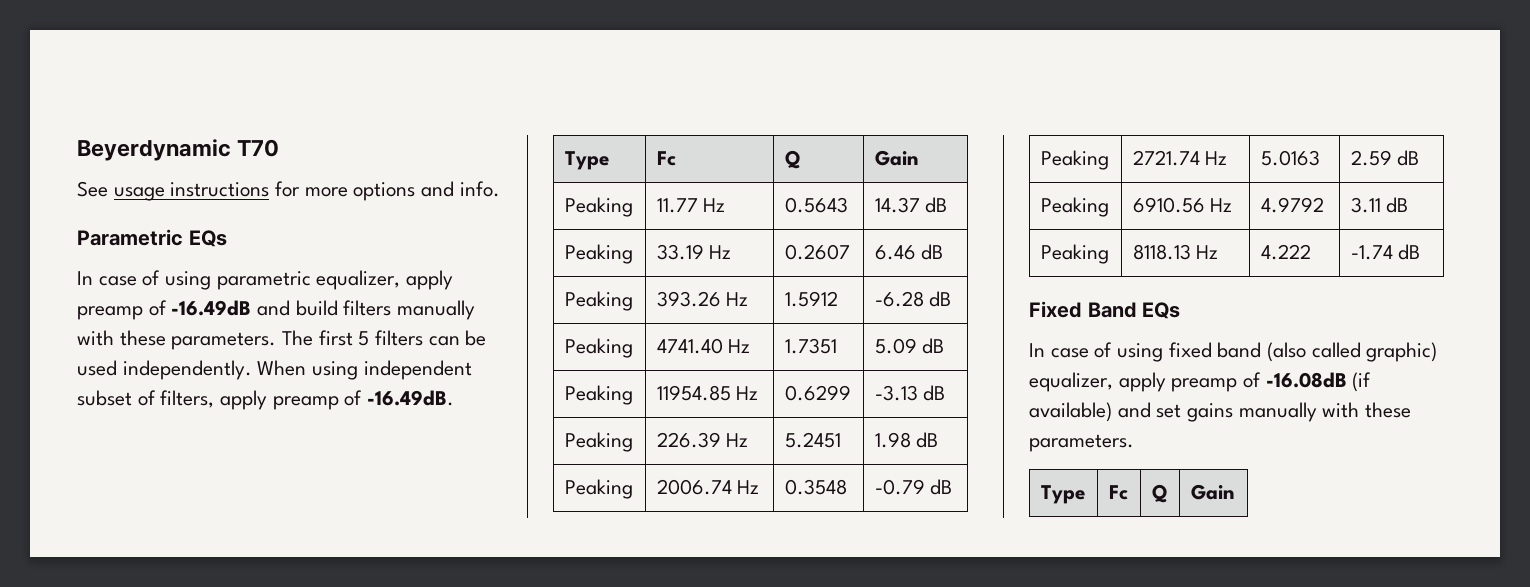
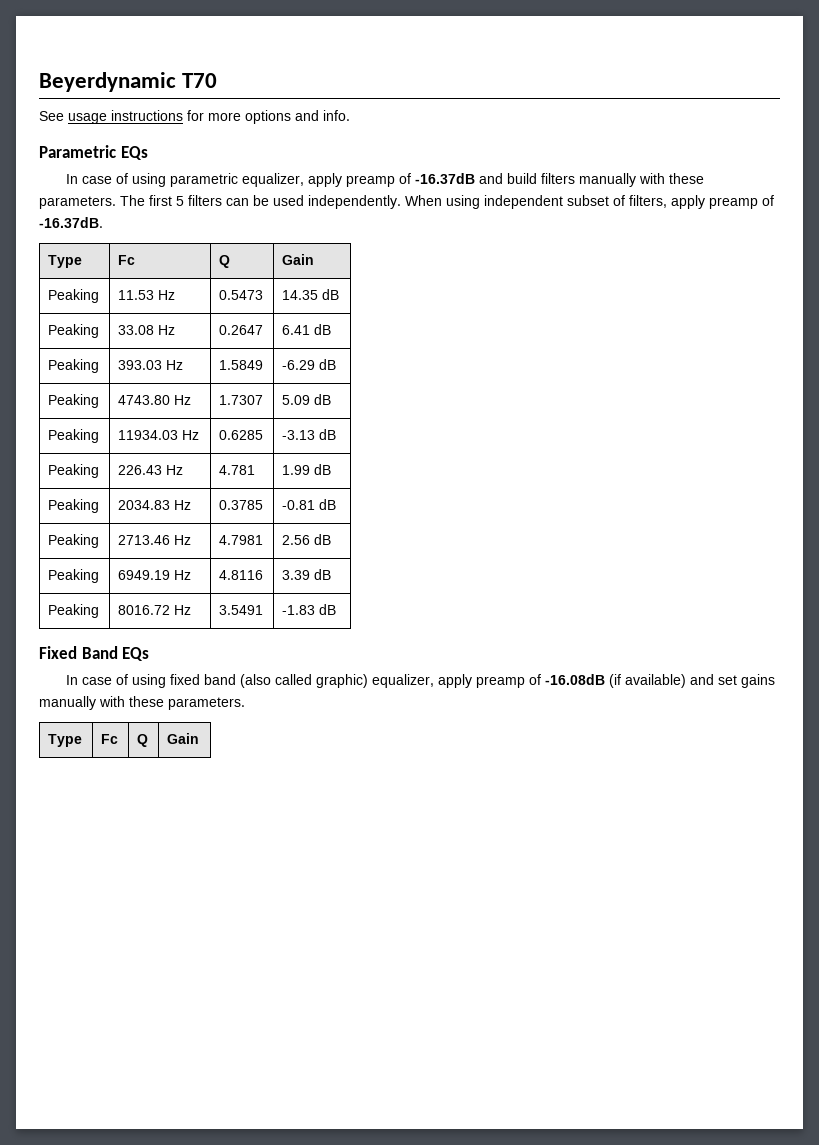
[171,300,252,316] -16.49dB -> [415,173,476,184] -16.37dB
[367,390,455,406] -16.49dB. -> [39,217,103,228] -16.37dB.
[656,198,726,213] [784,197,848,213] [874,197,948,213] [564,244,633,264] [656,244,732,260] [784,244,850,260] [874,244,944,260] [564,291,633,311] [656,291,749,307] [784,291,838,307] [874,291,952,307] [564,338,633,358] [656,338,751,354] [784,338,837,354] 11.77 Hz | 0.5643 | 14.37 dB // Peaking | 33.19 Hz | 0.2607 | 6.46 dB // Peaking | 393.26 Hz | 1.5912 | -6.28 dB // Peaking | 4741.40 Hz | 1.7351 -> [118,290,176,300] [219,290,264,300] [282,289,340,300] [48,324,100,338] [118,325,176,335] [219,325,264,335] [282,324,332,335] [48,359,100,373] [118,360,184,370] [219,360,264,370] [282,359,337,370] [48,394,100,408] [118,395,192,405] [219,395,264,405] 11.53 Hz | 0.5473 | 14.35 dB // Peaking | 33.08 Hz | 0.2647 | 6.41 dB // Peaking | 393.03 Hz | 1.5849 | -6.29 dB // Peaking | 4743.80 Hz | 1.7307
[656,385,759,401] [784,385,851,401] 11954.85 Hz | 0.6299 -> [118,430,200,440] [219,430,264,440] 11934.03 Hz | 0.6285
[656,432,749,448] [784,432,841,448] [874,432,939,448] [564,479,633,499] [656,479,760,495] [784,479,847,495] [874,479,953,495] [1040,150,1109,170] [1132,150,1228,166] [1260,150,1320,166] [1350,150,1420,166] [1040,197,1109,217] [1132,197,1233,213] [1260,197,1324,213] [1350,197,1409,213] [1040,244,1109,264] [1132,244,1219,260] [1260,244,1311,260] [1350,245,1393,260] 226.39 Hz | 5.2451 | 1.98 dB // Peaking | 2006.74 Hz | 0.3548 | -0.79 dB // Peaking | 2721.74 Hz | 5.0163 | 2.59 dB // Peaking | 6910.56 Hz | 4.9792 | 3.11 dB // Peaking | 8118.13 Hz | 4.222 | -1.74 -> [118,465,184,475] [219,465,256,475] [282,464,332,475] [48,499,100,513] [118,500,192,510] [219,500,264,510] [282,499,337,510] [48,534,100,548] [118,535,192,545] [219,535,264,545] [282,534,332,545] [48,569,100,583] [118,570,192,580] [219,570,264,580] [282,569,332,580] [48,604,100,618] [118,605,192,615] [219,605,264,615] [282,605,316,615] 226.43 Hz | 4.781 | 1.99 dB // Peaking | 2034.83 Hz | 0.3785 | -0.81 dB // Peaking | 2713.46 Hz | 4.7981 | 2.56 dB // Peaking | 6949.19 Hz | 4.8116 | 3.39 dB // Peaking | 8016.72 Hz | 3.5491 | -1.83

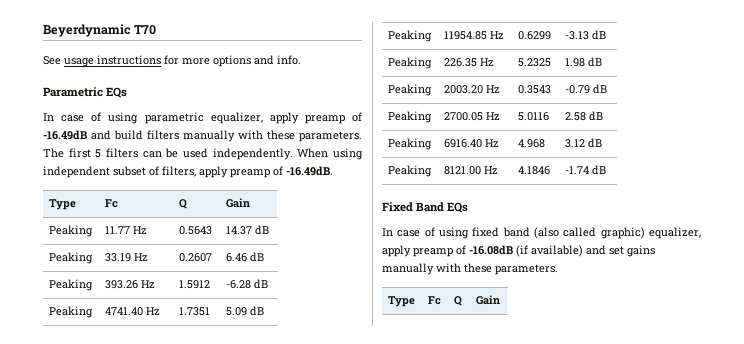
[415,173,476,184] -16.37dB -> [43,130,87,140] -16.49dB
[39,217,103,228] -16.37dB. -> [286,166,333,176] -16.49dB.
[118,290,176,300] [219,290,264,300] [282,289,340,300] [48,324,100,338] [118,325,176,335] [219,325,264,335] [282,324,332,335] [48,359,100,373] [118,360,184,370] [219,360,264,370] [282,359,337,370] [48,394,100,408] [118,395,192,405] [219,395,264,405] 11.53 Hz | 0.5473 | 14.35 dB // Peaking | 33.08 Hz | 0.2647 | 6.41 dB // Peaking | 393.03 Hz | 1.5849 | -6.29 dB // Peaking | 4743.80 Hz | 1.7307 -> [105,226,148,234] [179,226,213,235] [226,225,270,235] [49,252,94,264] [105,253,149,262] [179,253,213,262] [226,252,265,262] [49,279,94,291] [105,280,156,289] [179,280,211,289] [226,279,269,289] [49,306,94,318] [105,307,161,316] [179,307,211,316] 11.77 Hz | 0.5643 | 14.37 dB // Peaking | 33.19 Hz | 0.2607 | 6.46 dB // Peaking | 393.26 Hz | 1.5912 | -6.28 dB // Peaking | 4741.40 Hz | 1.7351
[118,430,200,440] [219,430,264,440] 11934.03 Hz | 0.6285 -> [444,31,505,40] [518,31,552,40] 11954.85 Hz | 0.6299
[118,465,184,475] [219,465,256,475] [282,464,332,475] [48,499,100,513] [118,500,192,510] [219,500,264,510] [282,499,337,510] [48,534,100,548] [118,535,192,545] [219,535,264,545] [282,534,332,545] [48,569,100,583] [118,570,192,580] [219,570,264,580] [282,569,332,580] [48,604,100,618] [118,605,192,615] [219,605,264,615] [282,605,316,615] 226.43 Hz | 4.781 | 1.99 dB // Peaking | 2034.83 Hz | 0.3785 | -0.81 dB // Peaking | 2713.46 Hz | 4.7981 | 2.56 dB // Peaking | 6949.19 Hz | 4.8116 | 3.39 dB // Peaking | 8016.72 Hz | 3.5491 | -1.83 -> [444,58,495,67] [518,58,552,67] [565,57,603,67] [388,84,433,96] [444,85,501,94] [518,85,552,94] [565,84,608,94] [388,111,433,123] [444,112,501,121] [518,112,550,121] [565,111,604,121] [388,138,433,150] [444,139,500,148] [518,139,546,148] [565,138,603,148] [388,165,433,177] [444,166,499,175] [518,166,551,175] [565,166,590,174] 226.35 Hz | 5.2325 | 1.98 dB // Peaking | 2003.20 Hz | 0.3543 | -0.79 dB // Peaking | 2700.05 Hz | 5.0116 | 2.58 dB // Peaking | 6916.40 Hz | 4.968 | 3.12 dB // Peaking | 8121.00 Hz | 4.1846 | -1.74

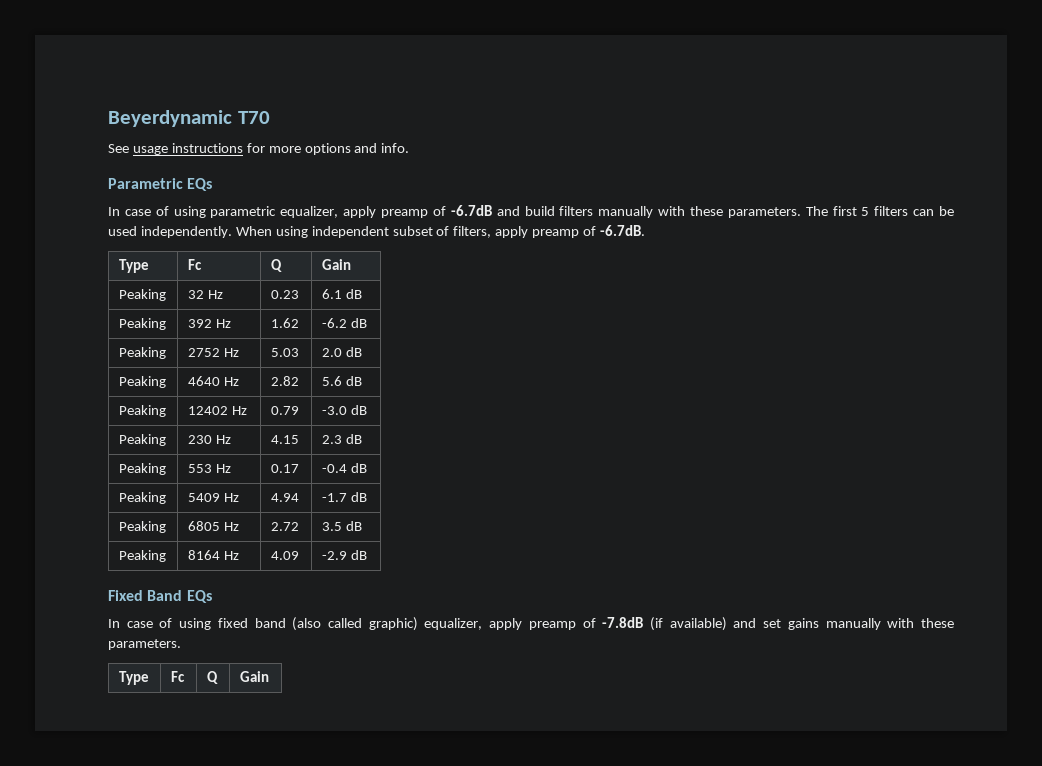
[43,130,87,140] -16.49dB -> [450,205,492,216] -6.7dB
[286,166,333,176] -16.49dB. -> [600,225,646,236] -6.7dB.
[105,226,148,234] [179,226,213,235] [226,225,270,235] [49,252,94,264] [105,253,149,262] [179,253,213,262] [226,252,265,262] [49,279,94,291] [105,280,156,289] [179,280,211,289] [226,279,269,289] [49,306,94,318] [105,307,161,316] [179,307,211,316] [226,306,265,316] [388,30,433,42] [444,31,505,40] [518,31,552,40] [565,30,607,40] [388,57,433,69] [444,58,495,67] [518,58,552,67] [565,57,603,67] [388,84,433,96] [444,85,501,94] [518,85,552,94] [565,84,608,94] [388,111,433,123] [444,112,501,121] [518,112,550,121] [565,111,604,121] [388,138,433,150] [444,139,500,148] [518,139,546,148] [565,138,603,148] [388,165,433,177] [444,166,499,175] [518,166,551,175] [565,166,590,174] 11.77 Hz | 0.5643 | 14.37 dB // Peaking | 33.19 Hz | 0.2607 | 6.46 dB // Peaking | 393.26 Hz | 1.5912 | -6.28 dB // Peaking | 4741.40 Hz | 1.7351 | 5.09 dB // Peaking | 11954.85 Hz | 0.6299 | -3.13 dB // Peaking | 226.35 Hz | 5.2325 | 1.98 dB // Peaking | 2003.20 Hz | 0.3543 | -0.79 dB // Peaking | 2700.05 Hz | 5.0116 | 2.58 dB // Peaking | 6916.40 Hz | 4.968 | 3.12 dB // Peaking | 8121.00 Hz | 4.1846 | -1.74 -> [187,290,223,299] [270,290,299,299] [321,289,362,299] [118,318,166,330] [187,319,231,328] [270,318,299,328] [321,318,367,328] [118,347,166,359] [187,348,239,357] [270,348,299,357] [321,347,362,357] [118,376,166,388] [187,376,239,386] [270,376,299,386] [321,376,362,386] [118,405,166,417] [187,406,247,415] [270,406,299,415] [321,405,367,415] [118,434,166,446] [187,435,231,444] [270,435,299,444] [321,434,362,444] [118,463,166,475] [187,464,231,473] [270,464,299,473] [321,463,367,473] [118,492,166,504] [187,493,239,502] [270,493,299,502] [321,492,367,502] [118,521,166,533] [187,521,239,531] [270,522,299,531] [321,521,362,531] [118,550,166,562] [187,550,239,560] [270,551,299,560] [321,551,347,560] 32 Hz | 0.23 | 6.1 dB // Peaking | 392 Hz | 1.62 | -6.2 dB // Peaking | 2752 Hz | 5.03 | 2.0 dB // Peaking | 4640 Hz | 2.82 | 5.6 dB // Peaking | 12402 Hz | 0.79 | -3.0 dB // Peaking | 230 Hz | 4.15 | 2.3 dB // Peaking | 553 Hz | 0.17 | -0.4 dB // Peaking | 5409 Hz | 4.94 | -1.7 dB // Peaking | 6805 Hz | 2.72 | 3.5 dB // Peaking | 8164 Hz | 4.09 | -2.9
[469,245,513,255] -16.08dB -> [602,617,644,628] -7.8dB

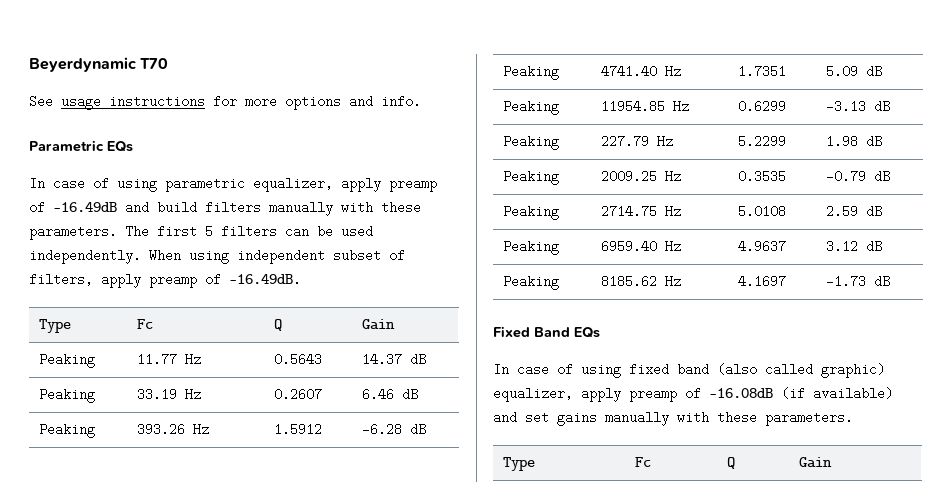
[450,205,492,216] -6.7dB -> [53,202,117,212] -16.49dB
[600,225,646,236] -6.7dB. -> [229,273,301,286] -16.49dB.
[187,290,223,299] [270,290,299,299] [321,289,362,299] [118,318,166,330] [187,319,231,328] [270,318,299,328] [321,318,367,328] [118,347,166,359] [187,348,239,357] [270,348,299,357] [321,347,362,357] [118,376,166,388] [187,376,239,386] [270,376,299,386] [321,376,362,386] [118,405,166,417] [187,406,247,415] [270,406,299,415] [321,405,367,415] [118,434,166,446] [187,435,231,444] [270,435,299,444] [321,434,362,444] [118,463,166,475] [187,464,231,473] [270,464,299,473] [321,463,367,473] [118,492,166,504] [187,493,239,502] [270,493,299,502] [321,492,367,502] [118,521,166,533] [187,521,239,531] [270,522,299,531] [321,521,362,531] [118,550,166,562] [187,550,239,560] [270,551,299,560] [321,551,347,560] 32 Hz | 0.23 | 6.1 dB // Peaking | 392 Hz | 1.62 | -6.2 dB // Peaking | 2752 Hz | 5.03 | 2.0 dB // Peaking | 4640 Hz | 2.82 | 5.6 dB // Peaking | 12402 Hz | 0.79 | -3.0 dB // Peaking | 230 Hz | 4.15 | 2.3 dB // Peaking | 553 Hz | 0.17 | -0.4 dB // Peaking | 5409 Hz | 4.94 | -1.7 dB // Peaking | 6805 Hz | 2.72 | 3.5 dB // Peaking | 8164 Hz | 4.09 | -2.9 -> [136,353,201,366] [273,353,322,366] [361,353,426,366] [38,388,95,403] [136,388,201,401] [273,388,322,401] [361,388,418,401] [38,423,95,438] [136,423,209,436] [273,423,322,436] [361,423,426,436] [502,65,559,80] [600,65,681,78] [737,65,786,78] [825,65,882,78] [502,100,559,115] [600,100,689,113] [737,100,786,113] [825,100,890,113] [502,135,559,150] [600,135,673,148] [737,135,786,148] [825,135,882,148] [502,170,559,185] [600,170,681,183] [737,170,786,183] [825,170,890,183] [502,205,559,220] [600,205,681,218] [737,205,786,218] [825,205,882,218] [502,240,559,255] [600,240,681,253] [737,240,786,253] [825,240,882,253] [502,275,559,290] [600,275,681,288] [737,275,786,288] [825,275,866,288] 11.77 Hz | 0.5643 | 14.37 dB // Peaking | 33.19 Hz | 0.2607 | 6.46 dB // Peaking | 393.26 Hz | 1.5912 | -6.28 dB // Peaking | 4741.40 Hz | 1.7351 | 5.09 dB // Peaking | 11954.85 Hz | 0.6299 | -3.13 dB // Peaking | 227.79 Hz | 5.2299 | 1.98 dB // Peaking | 2009.25 Hz | 0.3535 | -0.79 dB // Peaking | 2714.75 Hz | 5.0108 | 2.59 dB // Peaking | 6959.40 Hz | 4.9637 | 3.12 dB // Peaking | 8185.62 Hz | 4.1697 | -1.73
[602,617,644,628] -7.8dB -> [709,388,773,398] -16.08dB

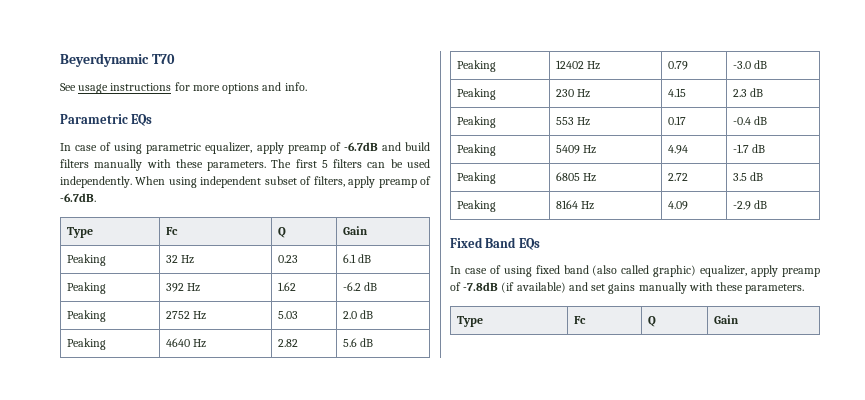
[53,202,117,212] -16.49dB -> [343,142,378,151] -6.7dB
[229,273,301,286] -16.49dB. -> [60,193,96,202] -6.7dB.
[136,353,201,366] [273,353,322,366] [361,353,426,366] [38,388,95,403] [136,388,201,401] [273,388,322,401] [361,388,418,401] [38,423,95,438] [136,423,209,436] [273,423,322,436] [361,423,426,436] [502,65,559,80] [600,65,681,78] [737,65,786,78] [825,65,882,78] [502,100,559,115] [600,100,689,113] [737,100,786,113] [825,100,890,113] [502,135,559,150] [600,135,673,148] [737,135,786,148] [825,135,882,148] [502,170,559,185] [600,170,681,183] [737,170,786,183] [825,170,890,183] [502,205,559,220] [600,205,681,218] [737,205,786,218] [825,205,882,218] [502,240,559,255] [600,240,681,253] [737,240,786,253] [825,240,882,253] [502,275,559,290] [600,275,681,288] [737,275,786,288] [825,275,866,288] 11.77 Hz | 0.5643 | 14.37 dB // Peaking | 33.19 Hz | 0.2607 | 6.46 dB // Peaking | 393.26 Hz | 1.5912 | -6.28 dB // Peaking | 4741.40 Hz | 1.7351 | 5.09 dB // Peaking | 11954.85 Hz | 0.6299 | -3.13 dB // Peaking | 227.79 Hz | 5.2299 | 1.98 dB // Peaking | 2009.25 Hz | 0.3535 | -0.79 dB // Peaking | 2714.75 Hz | 5.0108 | 2.59 dB // Peaking | 6959.40 Hz | 4.9637 | 3.12 dB // Peaking | 8185.62 Hz | 4.1697 | -1.73 -> [165,255,195,264] [277,255,298,263] [342,254,372,263] [66,282,106,294] [165,283,201,292] [277,282,296,291] [342,282,378,291] [66,310,106,322] [165,311,207,320] [277,311,298,319] [342,310,374,319] [66,338,106,350] [165,338,207,348] [277,339,298,347] [342,338,374,347] [456,60,496,72] [555,60,601,70] [667,61,688,70] [732,60,768,69] [456,88,496,100] [555,89,591,98] [667,88,686,97] [732,88,764,97] [456,116,496,128] [555,117,591,126] [667,116,686,125] [732,116,768,125] [456,144,496,156] [555,145,597,154] [667,145,688,154] [732,144,766,153] [456,172,496,184] [555,172,597,182] [667,173,688,181] [732,172,764,181] [456,200,496,212] [555,200,595,210] [667,201,688,210] [732,201,751,210] 32 Hz | 0.23 | 6.1 dB // Peaking | 392 Hz | 1.62 | -6.2 dB // Peaking | 2752 Hz | 5.03 | 2.0 dB // Peaking | 4640 Hz | 2.82 | 5.6 dB // Peaking | 12402 Hz | 0.79 | -3.0 dB // Peaking | 230 Hz | 4.15 | 2.3 dB // Peaking | 553 Hz | 0.17 | -0.4 dB // Peaking | 5409 Hz | 4.94 | -1.7 dB // Peaking | 6805 Hz | 2.72 | 3.5 dB // Peaking | 8164 Hz | 4.09 | -2.9
[709,388,773,398] -16.08dB -> [463,282,499,291] -7.8dB

